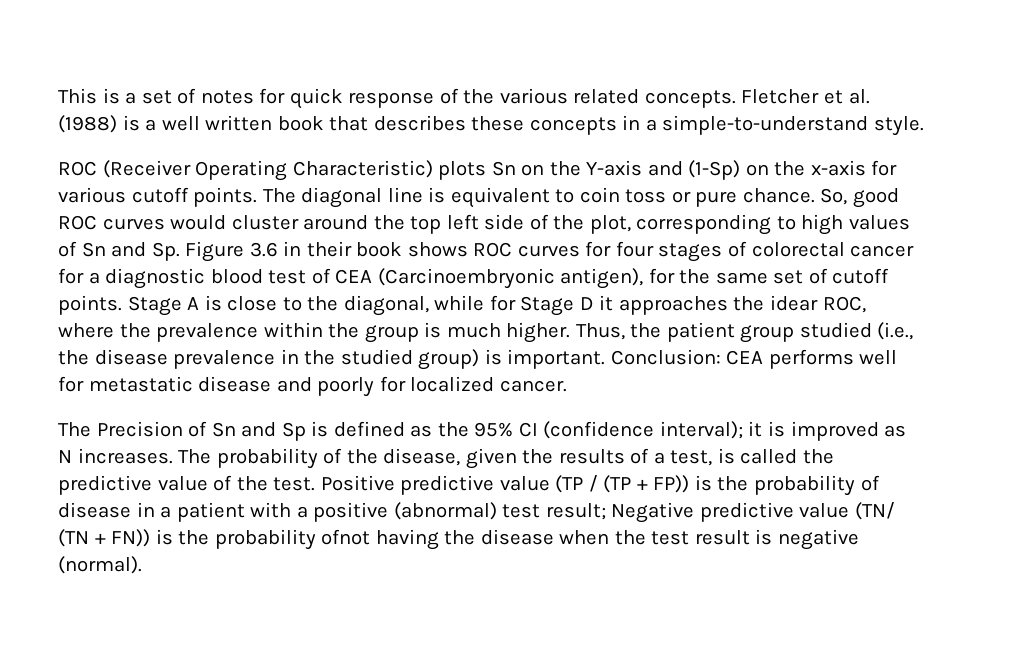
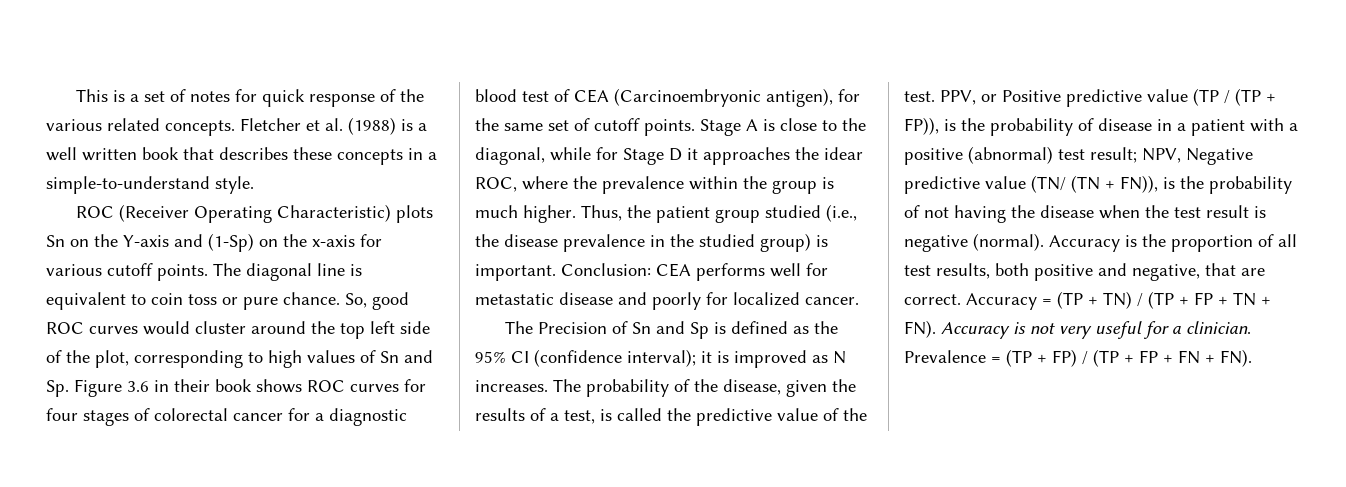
(316, 484) none -> [940,90,997,105] PPV, or
[653,475,690,493] FP)) -> [904,117,939,135] FP)),
(606, 511) none -> [1142,148,1181,163] NPV,
[111,529,371,550] FN)) is the probability ofnot -> [1120,175,1292,194] [904,205,949,218] FN)), is the probability of not
(142, 565) none -> [1049,234,1297,252] [904,263,1265,281] [904,291,1271,310] [904,320,1251,339] [904,349,1252,367] Accuracy is the proportion of all test results, both positive and negative, that are correct. Accuracy = (TP + TN) / (TP + FP + TN + FN). Accuracy is not very useful for a clinician. Prevalence = (TP + FP) / (TP + FP + FN + FN).

